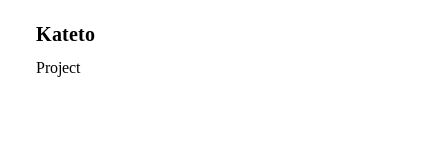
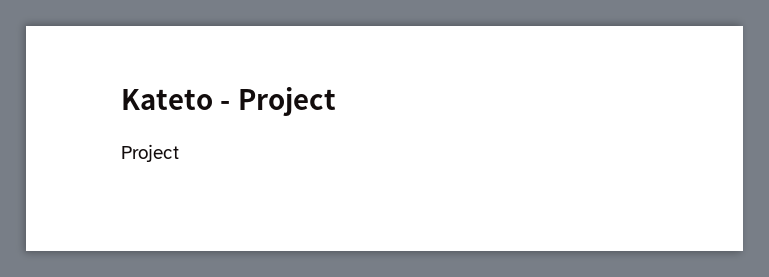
(95, 34) none -> [220,87,336,116] - Project

